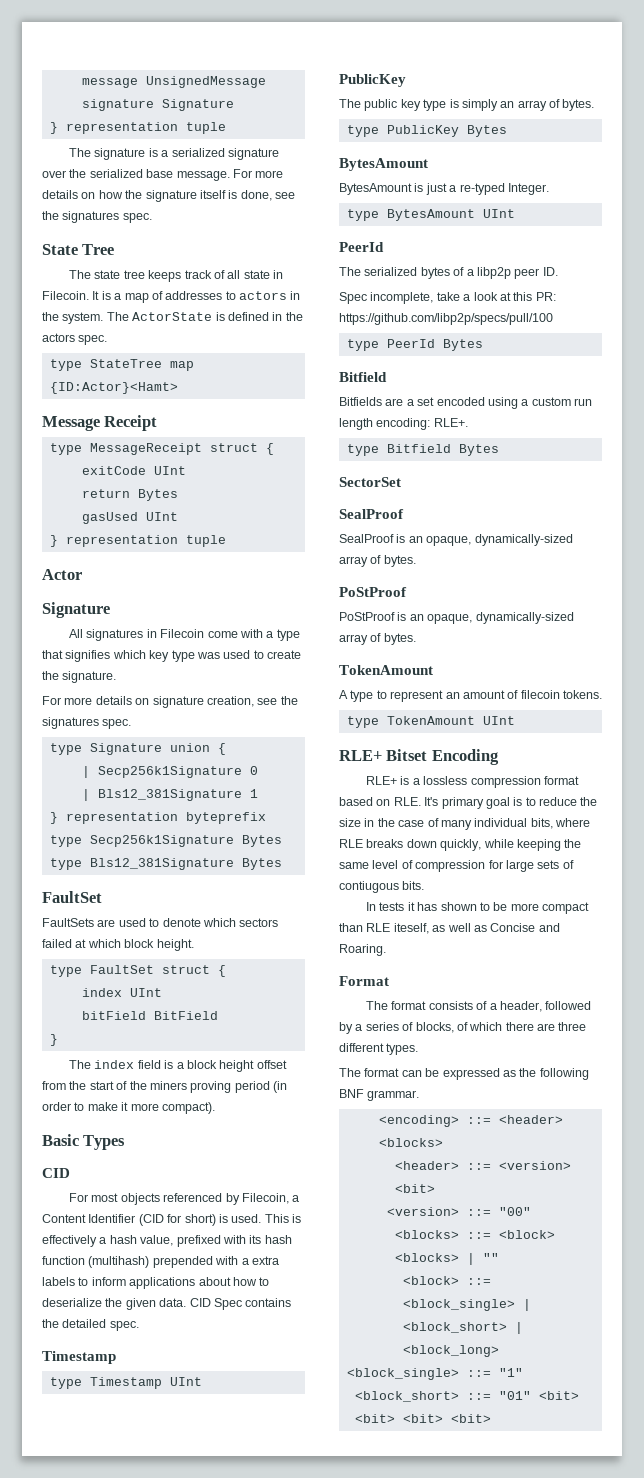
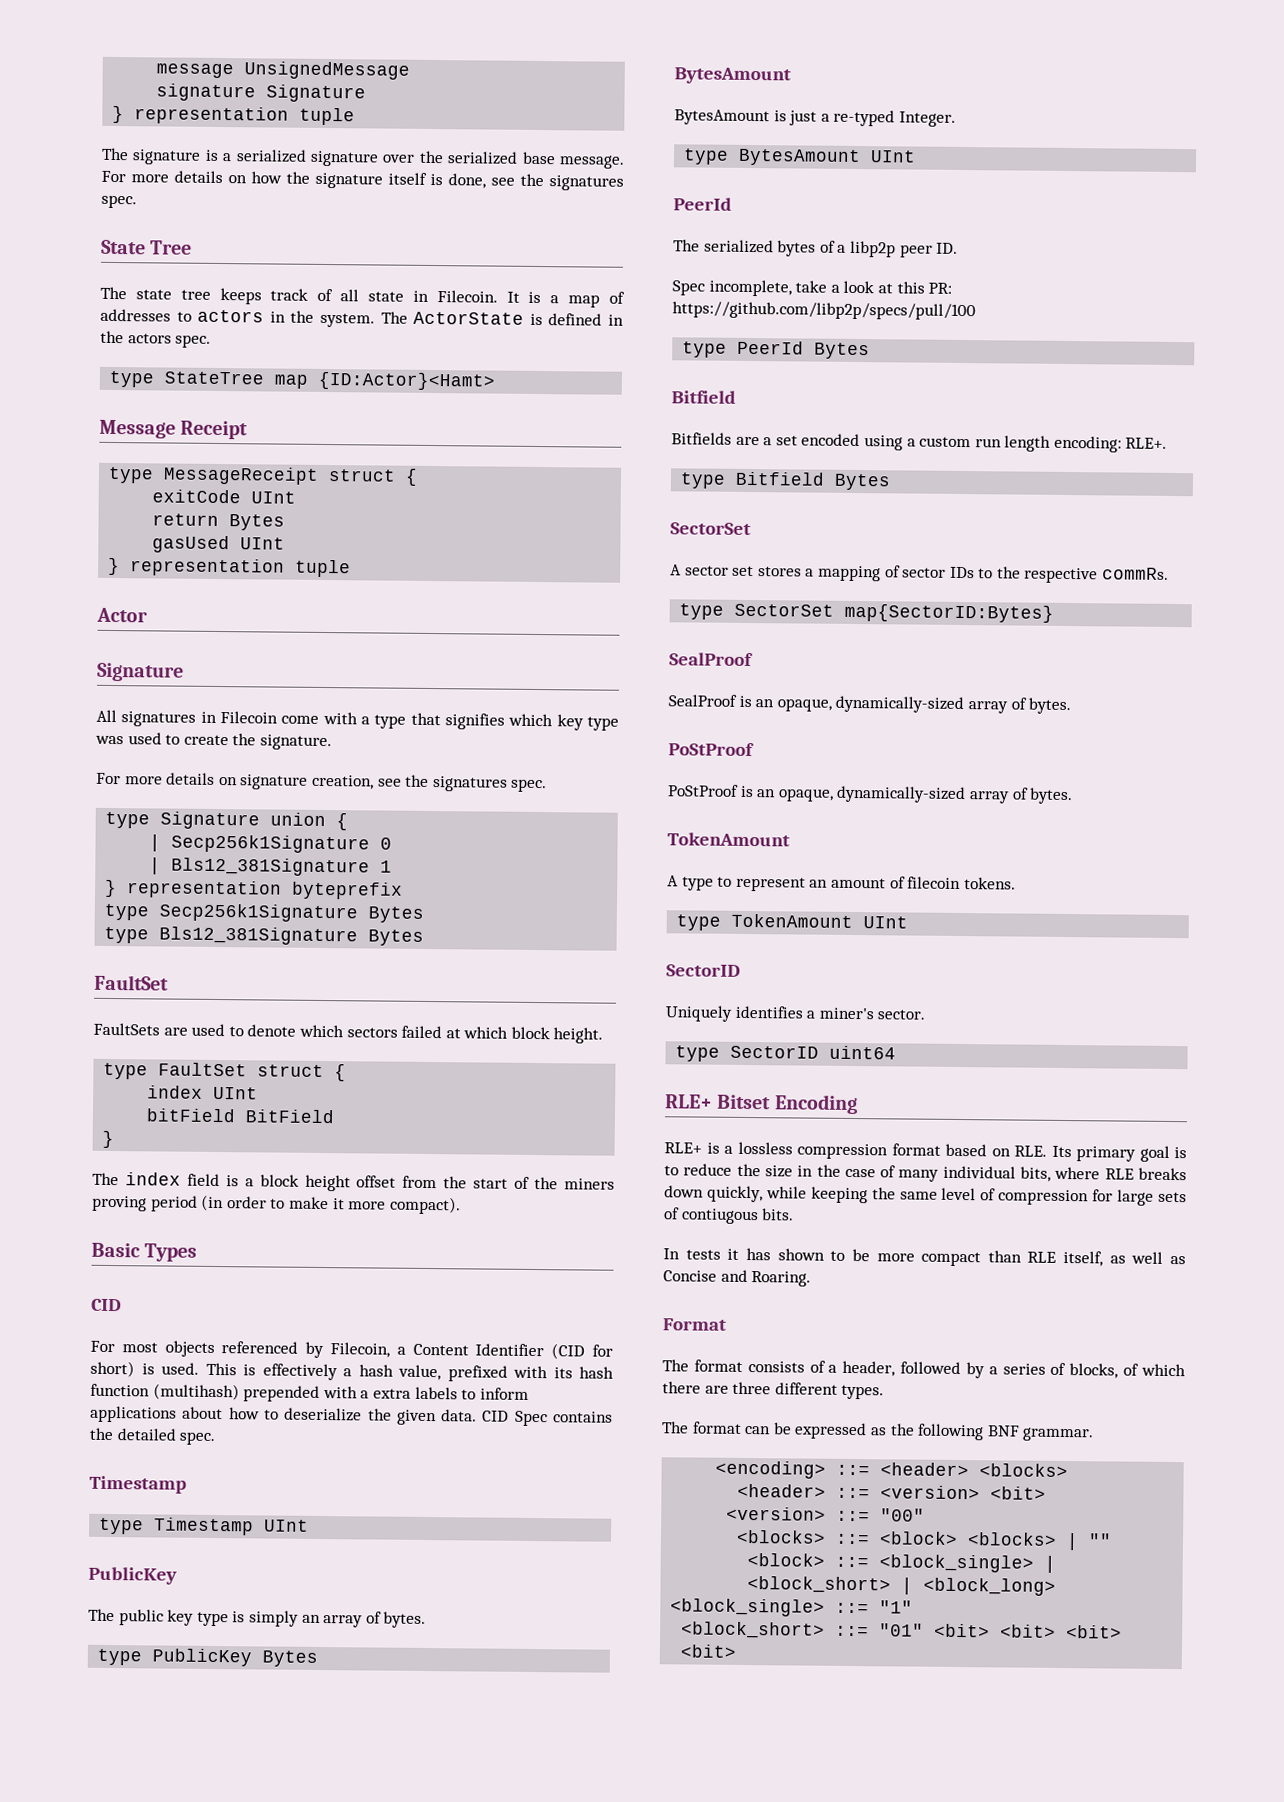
(401, 482) none -> [670,564,1170,584] [679,603,1055,623] // A sector set stores a mapping of sector IDs to the respective commRs. // type SectorSet map{SectorID:Bytes}
(515, 720) none -> [666,964,741,977] [665,1005,926,1022] [675,1045,897,1062] // SectorID // Uniquely identifies a miner's sector. // type SectorID uint64
[424,797,439,806] It's -> [1051,1145,1072,1158] Its
[393,923,429,934] iteself, -> [1063,1250,1104,1267] itself,

